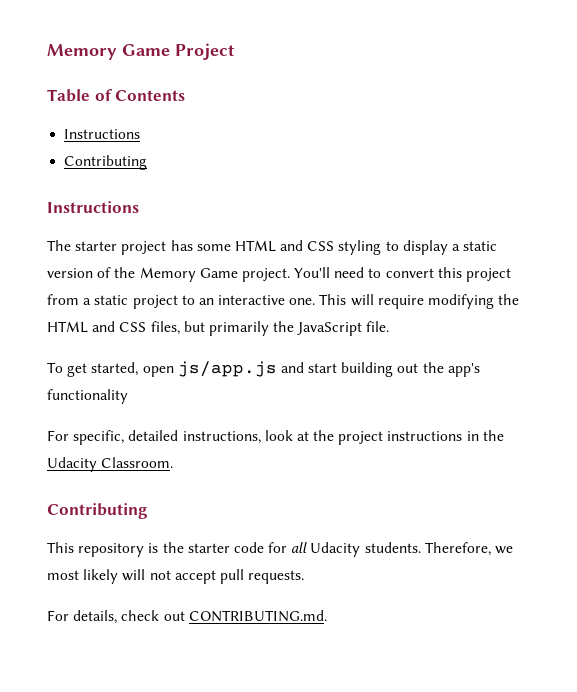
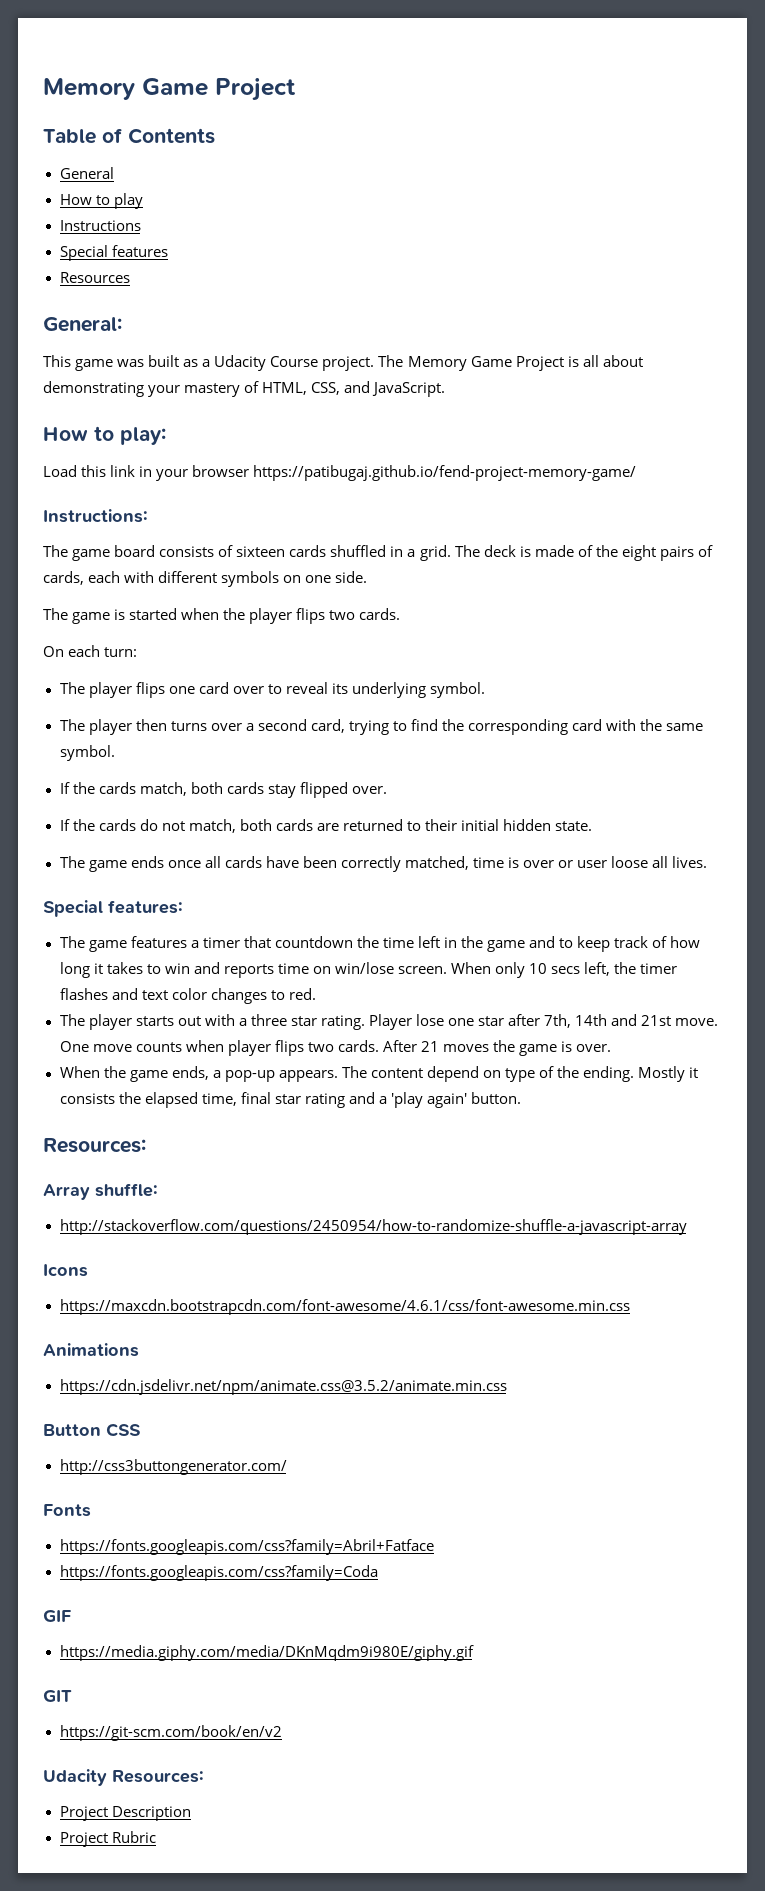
[64,129,141,139] [64,155,148,170] [47,201,139,213] [47,240,498,255] [47,267,512,282] [47,294,520,309] [47,321,390,336] [47,361,480,377] [47,389,128,404] [47,430,504,445] [47,457,174,472] [47,503,148,519] [47,542,514,557] [47,569,305,584] [47,610,327,624] Instructions // Contributing // Instructions // The starter project has some HTML and CSS styling to display a static version of the Memory Game project. You'll need to convert this project from a static project to an interactive one. This will require modifying the HTML and CSS files, but primarily the JavaScript file. // To get started, open js/app.js and start building out the app's functionality // For specific, detailed instructions, look at the project instructions in the Udacity Classroom. // Contributing // This repository is the starter code for all Udacity students. Therefore, we most likely will not accept pull requests. // For details, check out CONTRIBUTING.md. -> [59,167,114,179] [59,193,143,209] [59,220,141,231] [59,245,168,261] [59,272,130,283] [43,317,122,332] [43,355,643,371] [43,381,446,397] [43,426,166,445] [43,465,637,481] [43,509,148,523] [43,545,713,561] [43,571,368,587] [43,608,401,624] [43,645,138,657] [59,682,486,698] [59,719,704,735] [59,745,115,761] [59,782,387,798] [59,819,593,833] [59,856,708,872] [43,900,183,917] [59,936,701,952] [59,962,678,978] [59,988,316,1004] [59,1014,719,1030] [59,1040,612,1056] [59,1066,699,1082] [59,1092,522,1108] [43,1138,146,1153] [43,1183,158,1200] [59,1219,687,1235] [43,1264,88,1277] [59,1299,630,1315] [43,1343,139,1357] [59,1379,507,1395] [43,1423,141,1437] [59,1459,287,1475] [43,1504,91,1517] [59,1539,434,1555] [59,1565,378,1581] [43,1610,71,1622] [59,1645,474,1661] [43,1690,72,1702] [59,1725,282,1741] [43,1769,204,1786] [59,1806,191,1821] [59,1831,156,1847] General // How to play // Instructions // Special features // Resources // General: // This game was built as a Udacity Course project. The Memory Game Project is all about demonstrating your mastery of HTML, CSS, and JavaScript. // How to play: // Load this link in your browser https://patibugaj.github.io/fend-project-memory-game/ // Instructions: // The game board consists of sixteen cards shuffled in a grid. The deck is made of the eight pairs of cards, each with different symbols on one side. // The game is started when the player flips two cards. // On each turn: // The player flips one card over to reveal its underlying symbol. // The player then turns over a second card, trying to find the corresponding card with the same symbol. // If the cards match, both cards stay flipped over. // If the cards do not match, both cards are returned to their initial hidden state. // The game ends once all cards have been correctly matched, time is over or user loose all lives. // Special features: // The game features a timer that countdown the time left in the game and to keep track of how long it takes to win and reports time on win/lose screen. When only 10 secs left, the timer flashes and text color changes to red. // The player starts out with a three star rating. Player lose one star after 7th, 14th and 21st move. One move counts when player flips two cards. After 21 moves the game is over. // When the game ends, a pop-up appears. The content depend on type of the ending. Mostly it consists the elapsed time, final star rating and a 'play again' button. // Resources: // Array shuffle: // http://stackoverflow.com/questions/2450954/how-to-randomize-shuffle-a-javascript-array // Icons // https://maxcdn.bootstrapcdn.com/font-awesome/4.6.1/css/font-awesome.min.css // Animations // https://cdn.jsdelivr.net/npm/animate.css@3.5.2/animate.min.css // Button CSS // http://css3buttongenerator.com/ // Fonts // https://fonts.googleapis.com/css?family=Abril+Fatface // https://fonts.googleapis.com/css?family=Coda // GIF // https://media.giphy.com/media/DKnMqdm9i980E/giphy.gif // GIT // https://git-scm.com/book/en/v2 // Udacity Resources: // Project Description // Project Rubric

